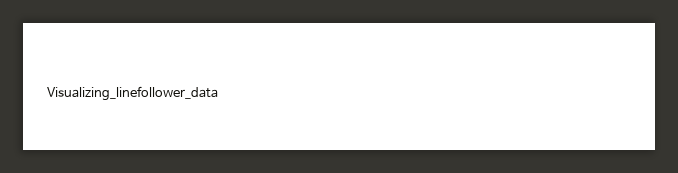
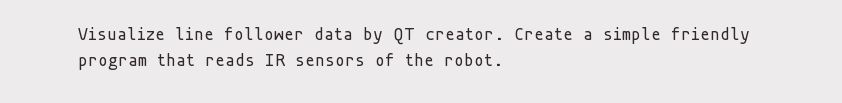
[47,86,218,101] Visualizing_linefollower_data -> [78,27,750,45] [78,53,503,70] Visualize line follower data by QT creator. Create a simple friendly program that reads IR sensors of the robot.

